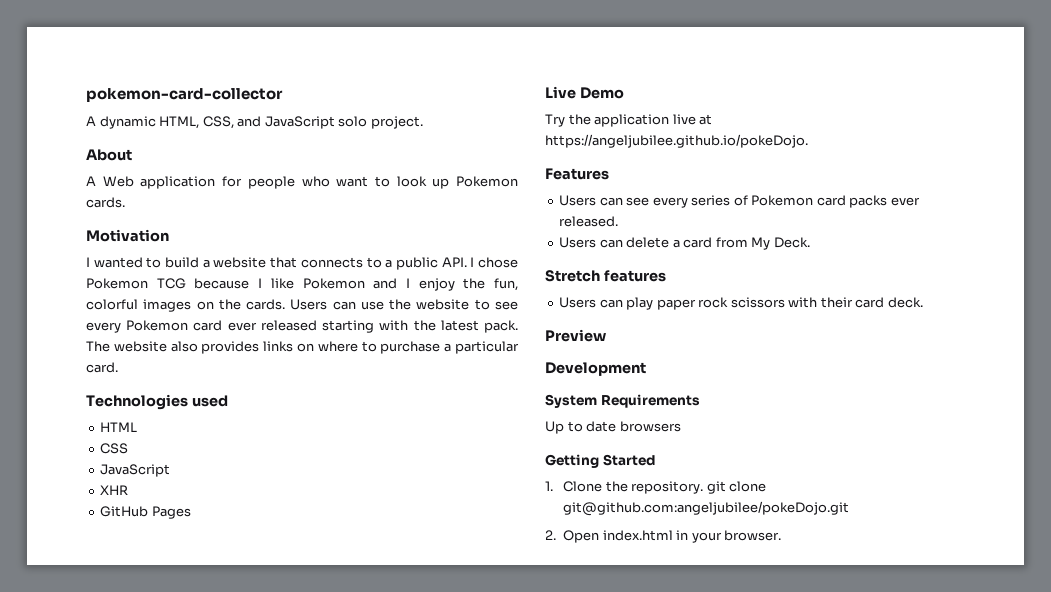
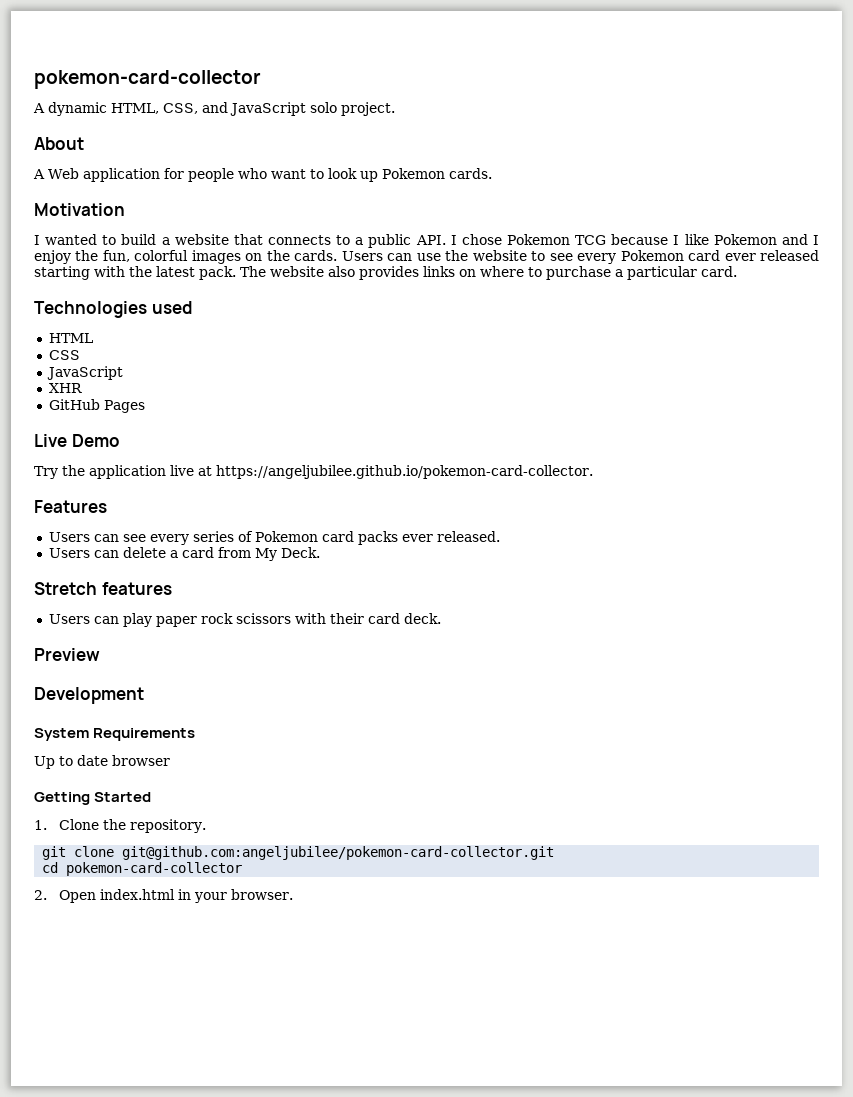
[545,134,808,148] https://angeljubilee.github.io/pokeDojo. -> [216,465,593,479] https://angeljubilee.github.io/pokemon-card-collector.
[619,421,681,432] browsers -> [112,755,170,766] browser
(704, 487) none -> (206, 826) //
[563,501,850,516] git@github.com:angeljubilee/pokeDojo.git -> [122,846,555,860] [42,862,243,876] git@github.com:angeljubilee/pokemon-card-collector.git // cd pokemon-card-collector

